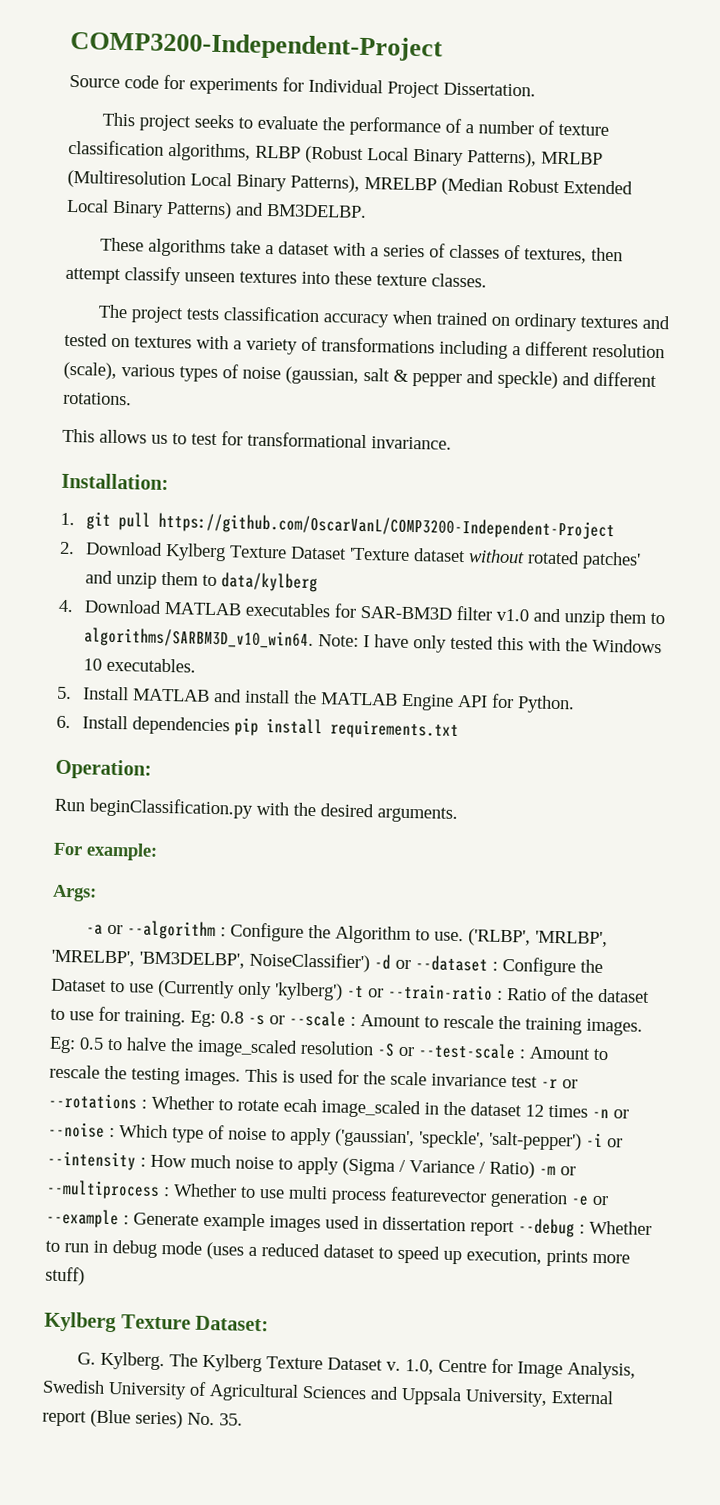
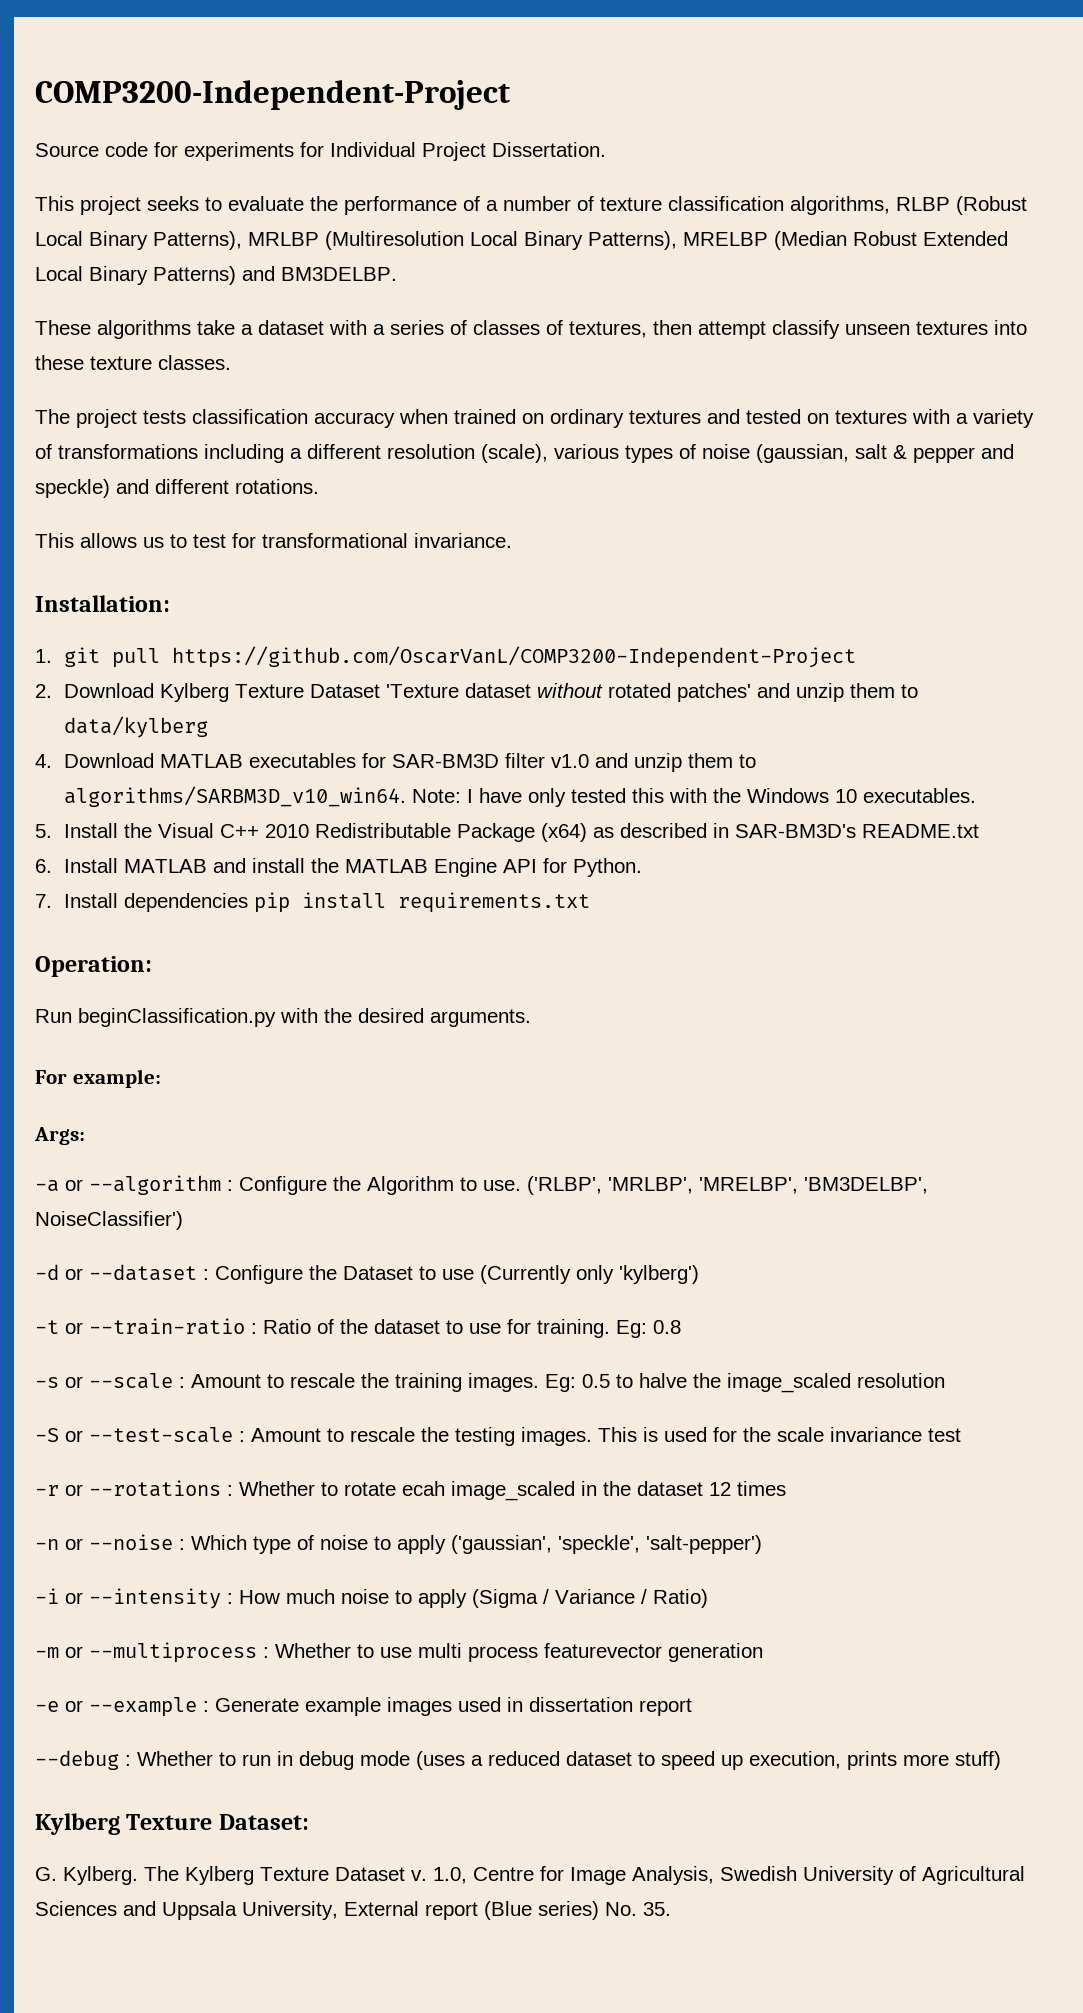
(129, 693) none -> [123,823,979,842] [35,858,118,873] the Visual C++ 2010 Redistributable Package (x64) as described in SAR-BM3D's README.txt // 6. Install
[56,715,71,729] 6. -> [35,894,52,908] 7.
(370, 962) none -> (183, 1220) //
(343, 991) none -> (699, 1274) //
(244, 1017) none -> (681, 1327) //
(374, 1048) none -> (945, 1380) //
(538, 1082) none -> (961, 1435) //
(588, 1111) none -> (786, 1488) //
(582, 1141) none -> (762, 1544) //
(535, 1169) none -> (708, 1598) //
(568, 1199) none -> (763, 1652) //
(515, 1228) none -> (692, 1707) //

